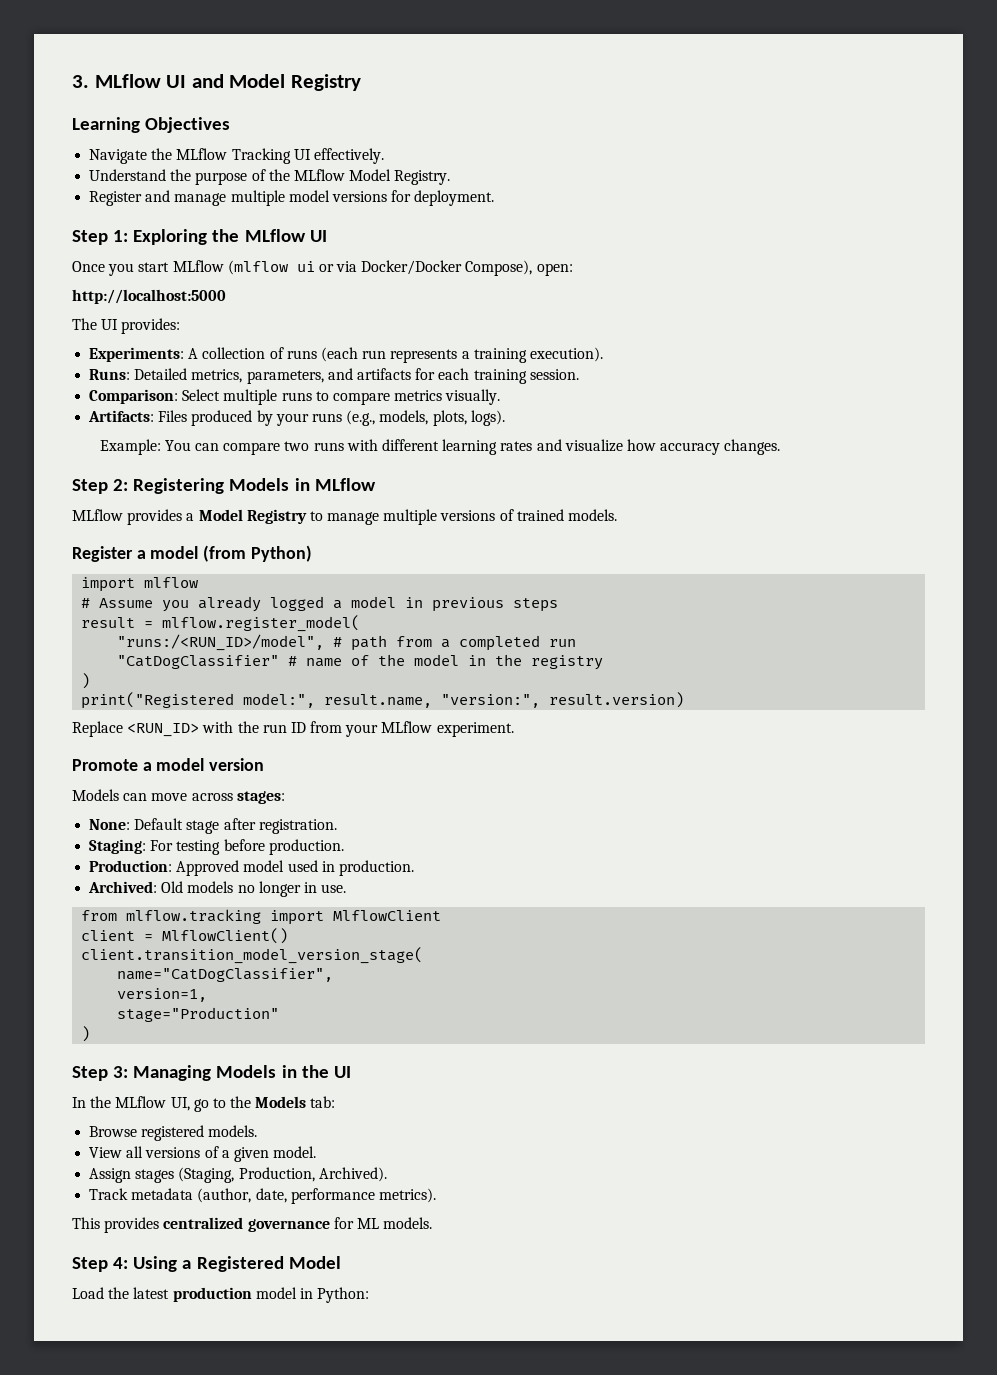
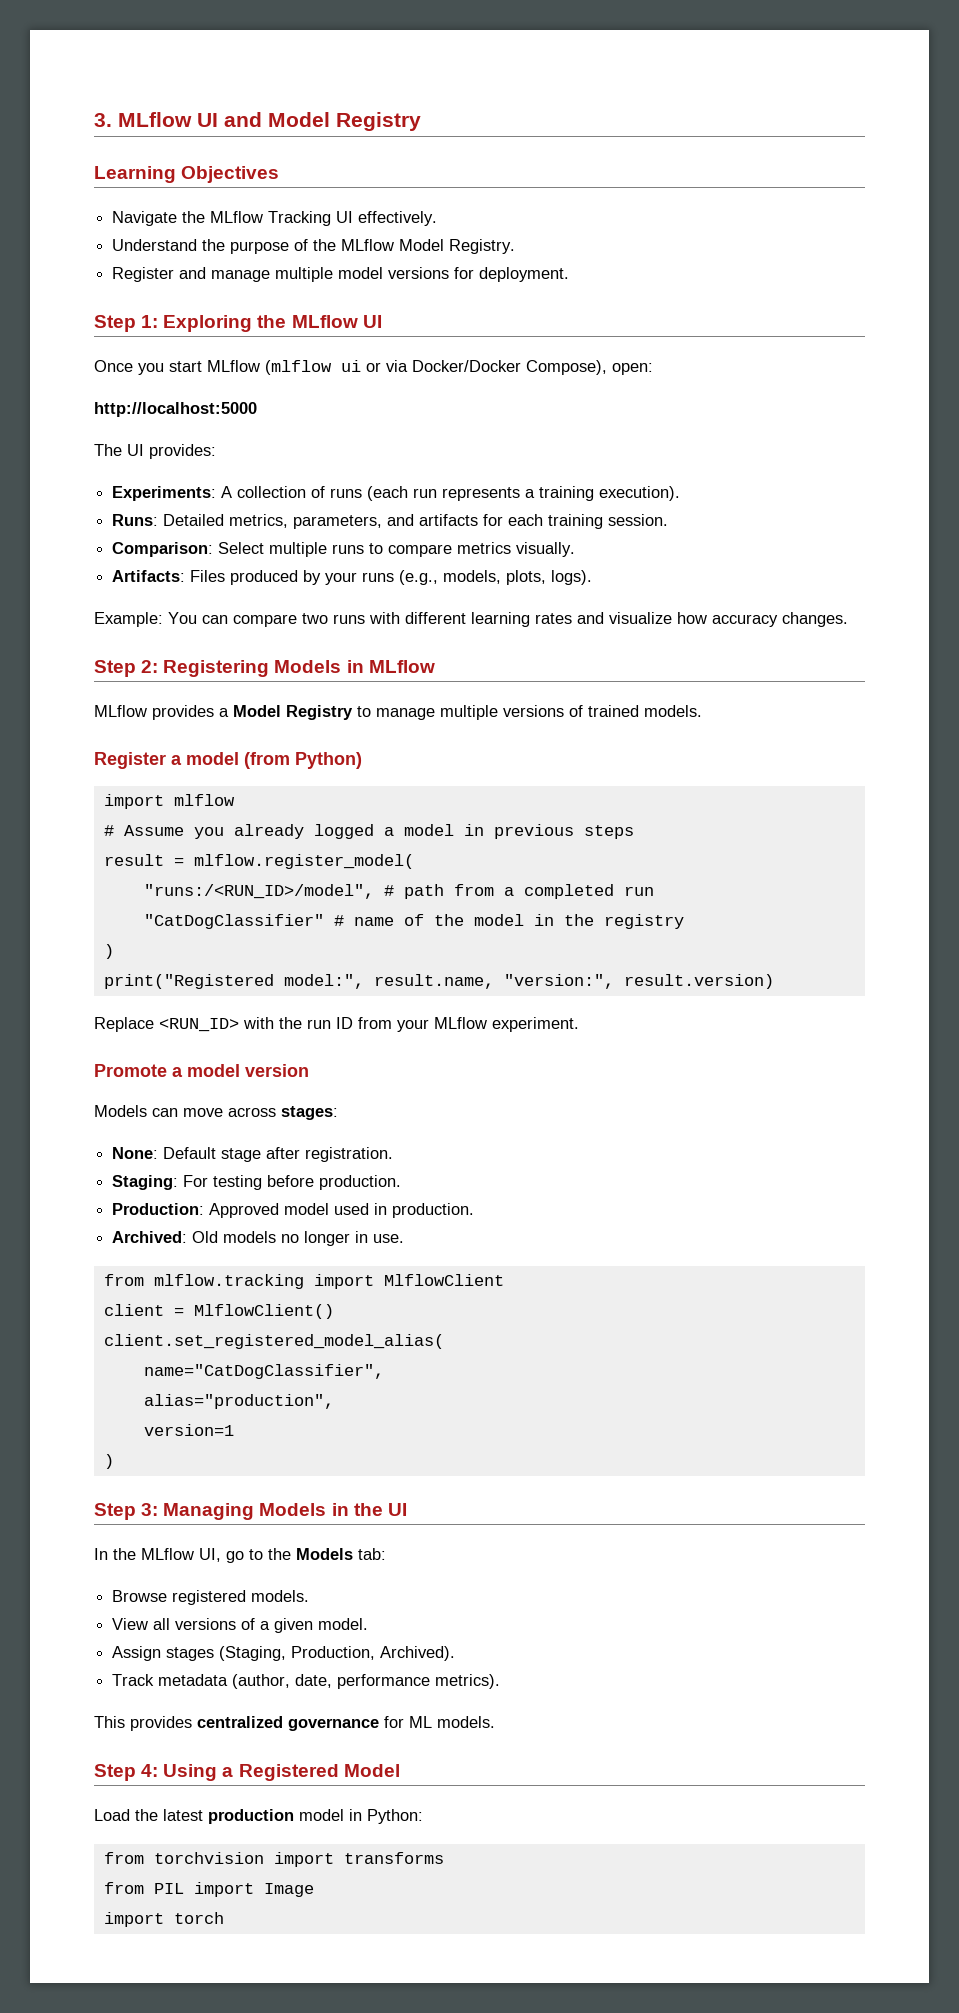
[81,947,424,964] client.transition_model_version_stage( -> [103,1334,444,1349] client.set_registered_model_alias(
[117,988,208,1002] [117,1007,280,1022] version=1, // stage="Production" -> [143,1394,334,1409] [143,1424,234,1436] alias="production", // version=1
(370, 1295) none -> [103,1852,444,1867] [103,1882,314,1897] [103,1912,224,1927] // from torchvision import transforms // from PIL import Image // import torch

